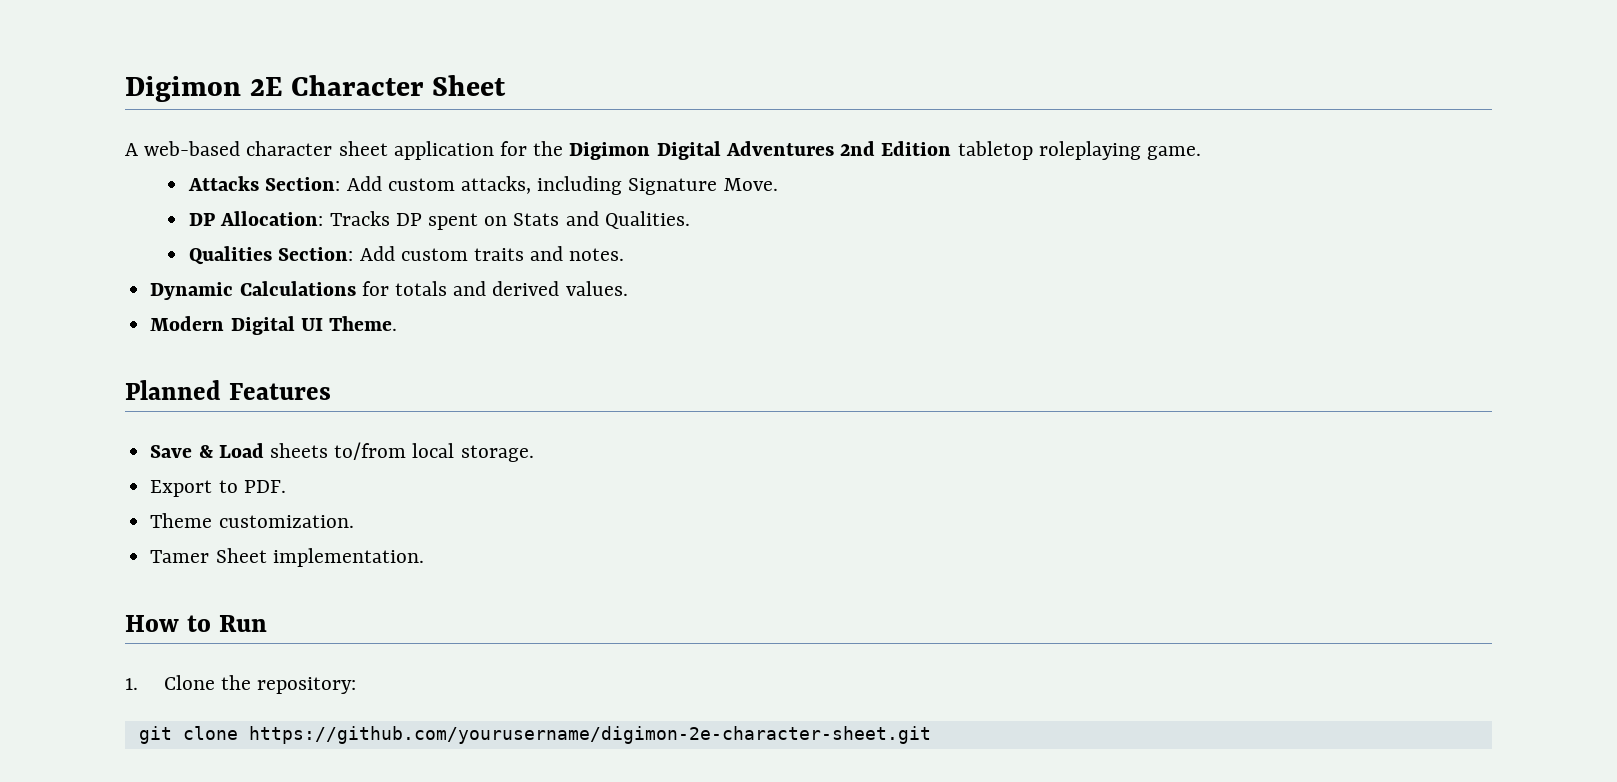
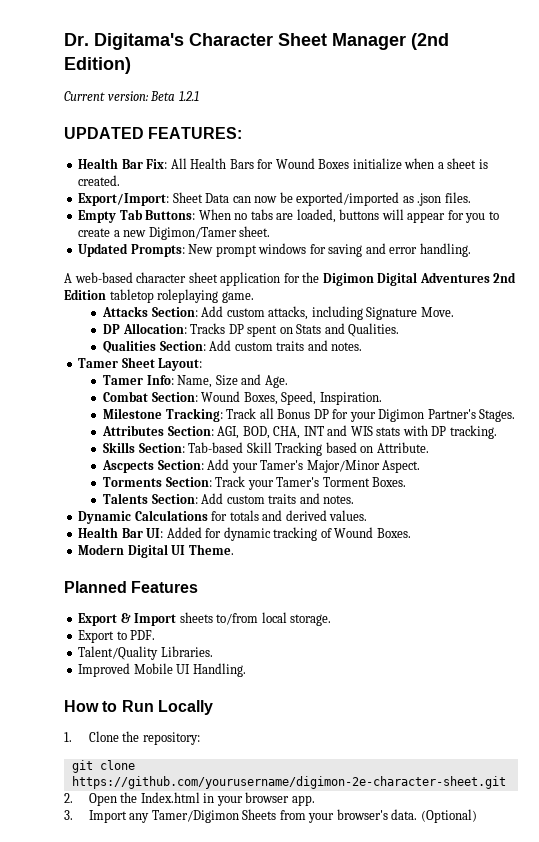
[125,76,282,102] Digimon 2E -> [64,33,184,50] Dr. Digitama's
(507, 85) none -> [332,33,449,50] [64,57,131,74] [64,91,199,101] [64,127,243,139] [78,158,488,170] [78,175,121,186] [78,192,471,206] [78,209,499,223] [78,226,271,240] [78,243,471,257] Manager (2nd Edition) // Current version: Beta 1.2.1 // UPDATED FEATURES: // Health Bar Fix: All Health Bars for Wound Boxes initialize when a sheet is created. // Export/Import: Sheet Data can now be exported/imported as .json files. // Empty Tab Buttons: When no tabs are loaded, buttons will appear for you to create a new Digimon/Tamer sheet. // Updated Prompts: New prompt windows for saving and error handling.
(625, 254) none -> [78,357,203,371] [103,374,288,388] [103,391,382,405] [103,408,516,422] [102,425,497,439] [103,442,429,456] [102,459,421,473] [103,476,407,490] [103,493,355,504] // Tamer Sheet Layout: // Tamer Info: Name, Size and Age. // Combat Section: Wound Boxes, Speed, Inspiration. // Milestone Tracking: Track all Bonus DP for your Digimon Partner's Stages. // Attributes Section: AGI, BOD, CHA, INT and WIS stats with DP tracking. // Skills Section: Tab-based Skill Tracking based on Attribute. // Ascpects Section: Add your Tamer's Major/Minor Aspect. // Torments Section: Track your Tamer's Torment Boxes. // Talents Section: Add custom traits and notes.
(628, 288) none -> [78,527,411,541] // Health Bar UI: Added for dynamic tracking of Wound Boxes.
[150,443,264,458] Save & Load -> [78,613,177,626] Export & Import
[150,513,354,528] [150,548,424,567] Theme customization. // Tamer Sheet implementation. -> [78,646,213,660] [78,663,246,677] Talent/Quality Libraries. // Improved Mobile UI Handling.
(267, 623) none -> [157,700,213,715] Locally
(931, 735) none -> [64,792,315,806] [64,809,477,823] // 2. Open the Index.html in your browser app. // 3. Import any Tamer/Digimon Sheets from your browser's data. (Optional)

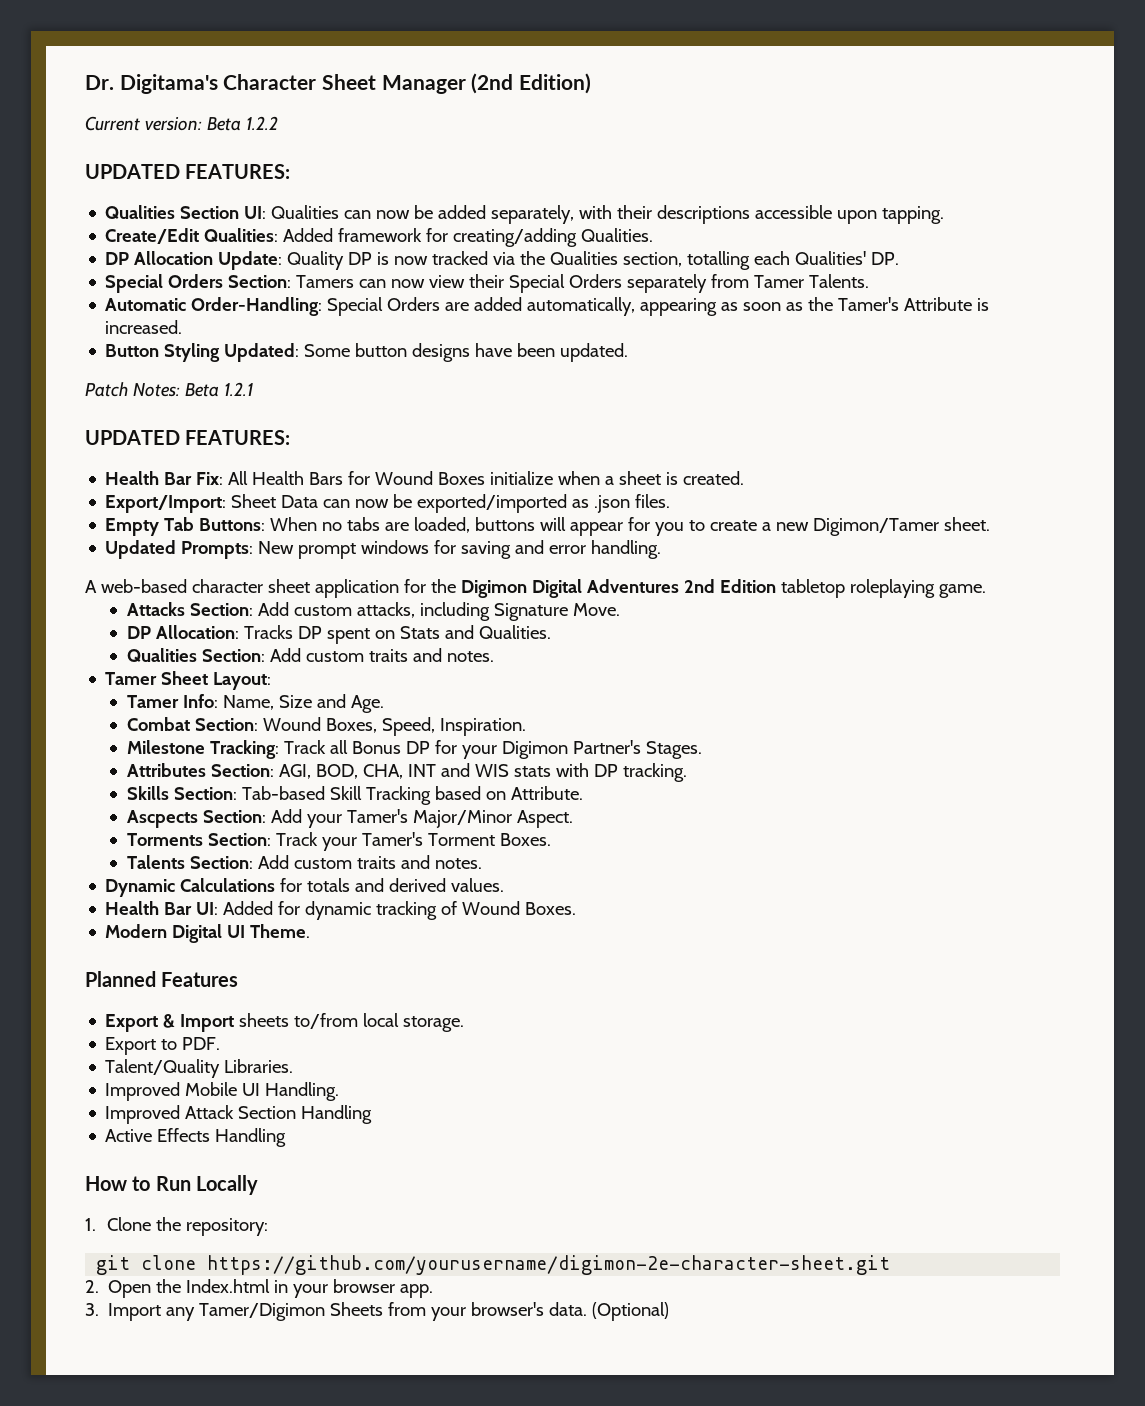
(176, 96) none -> [245,116,278,130] [85,164,291,179] [105,205,945,224] [105,228,654,247] [105,251,900,270] [105,274,870,293] [105,297,990,316] [105,320,183,334] [105,343,629,362] [85,382,219,397] 1.2.2 // UPDATED FEATURES: // Qualities Section UI: Qualities can now be added separately, with their descriptions accessible upon tapping. // Create/Edit Qualities: Added framework for creating/adding Qualities. // DP Allocation Update: Quality DP is now tracked via the Qualities section, totalling each Qualities' DP. // Special Orders Section: Tamers can now view their Special Orders separately from Tamer Talents. // Automatic Order-Handling: Special Orders are added automatically, appearing as soon as the Tamer's Attribute is increased. // Button Styling Updated: Some button designs have been updated. // Patch Notes: Beta
(246, 670) none -> [105,1105,373,1124] [105,1128,287,1147] // Improved Attack Section Handling // Active Effects Handling

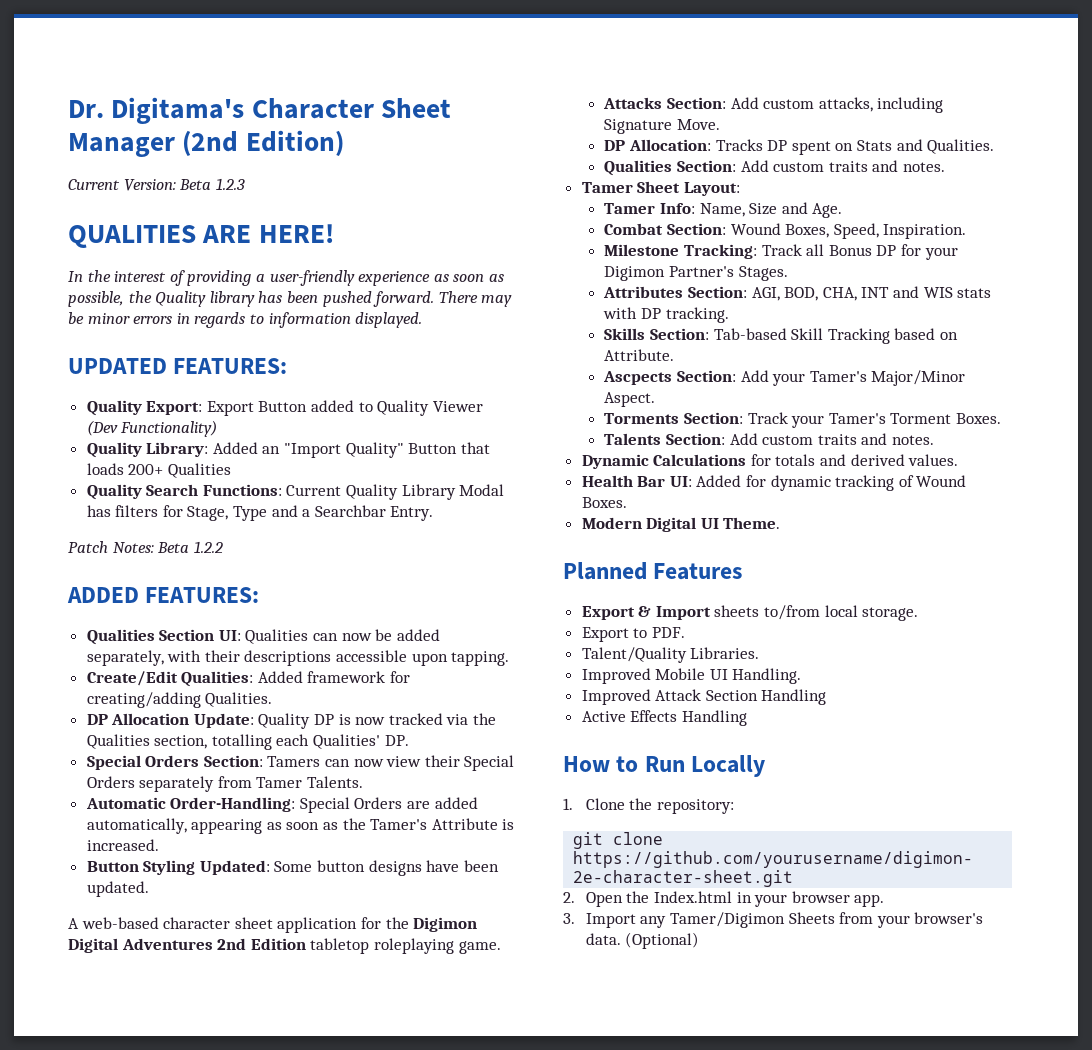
[144,117,202,131] version: -> [123,178,245,191] [68,224,334,248] [68,270,504,286] [68,291,513,307] [68,312,423,328] [68,358,288,374] [86,400,483,416] [86,420,218,437] [86,442,490,458] [86,463,231,478] [86,484,505,500] [86,505,434,521] [68,541,154,553] Version: Beta 1.2.3 // QUALITIES ARE HERE! // In the interest of providing a user-friendly experience as soon as possible, the Quality library has been pushed forward. There may be minor errors in regards to information displayed. // UPDATED FEATURES: // Quality Export: Export Button added to Quality Viewer (Dev Functionality) // Quality Library: Added an "Import Quality" Button that loads 200+ Qualities // Quality Search Functions: Current Quality Library Modal has filters for Stage, Type and a Searchbar Entry. // Patch Notes:
[85,164,180,179] UPDATED -> [67,587,139,603] ADDED
[85,382,253,397] [85,430,291,445] [105,471,745,485] [105,494,671,513] [105,517,991,536] [105,540,662,559] // Patch Notes: Beta 1.2.1 // UPDATED FEATURES: // Health Bar Fix: All Health Bars for Wound Boxes initialize when a sheet is created. // Export/Import: Sheet Data can now be exported/imported as .json files. // Empty Tab Buttons: When no tabs are loaded, buttons will appear for you to create a new Digimon/Tamer sheet. // Updated Prompts: New prompt windows for saving and error handling. -> (149, 889) none

